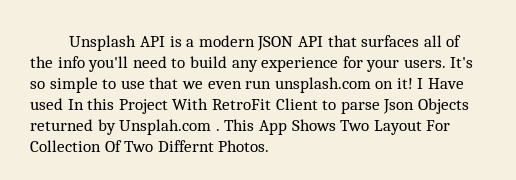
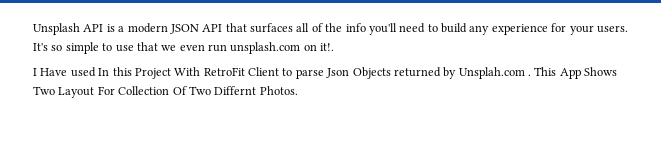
[396,78,413,89] it! -> [320,43,335,51] it!. //

